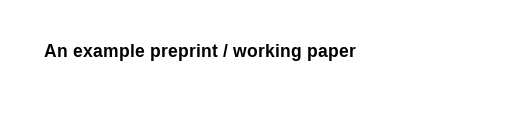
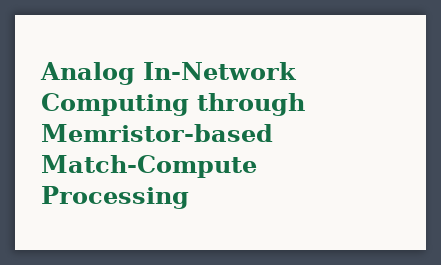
[44,44,356,61] An example preprint / working paper -> [40,62,297,85] [41,93,305,116] [41,124,273,142] [41,155,257,178] [41,186,189,209] Analog In-Network Computing through Memristor-based Match-Compute Processing

